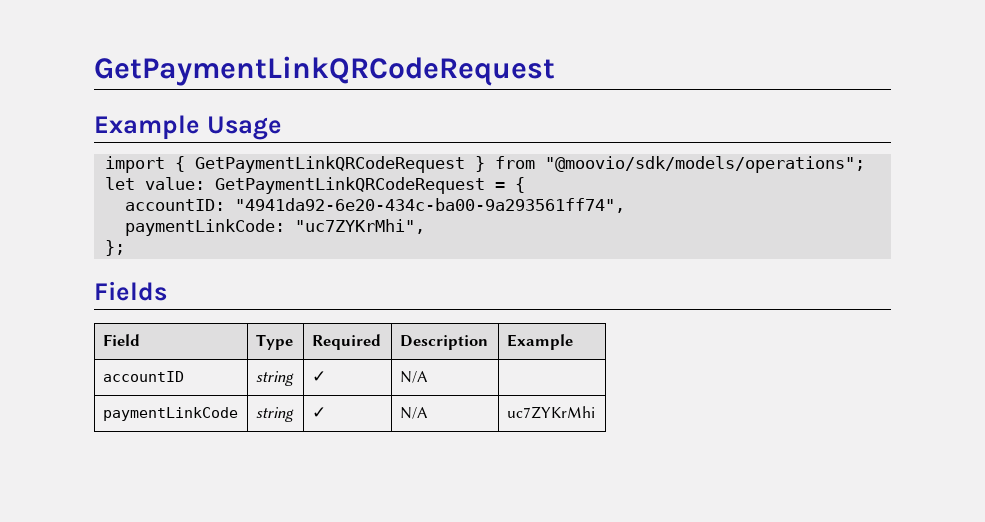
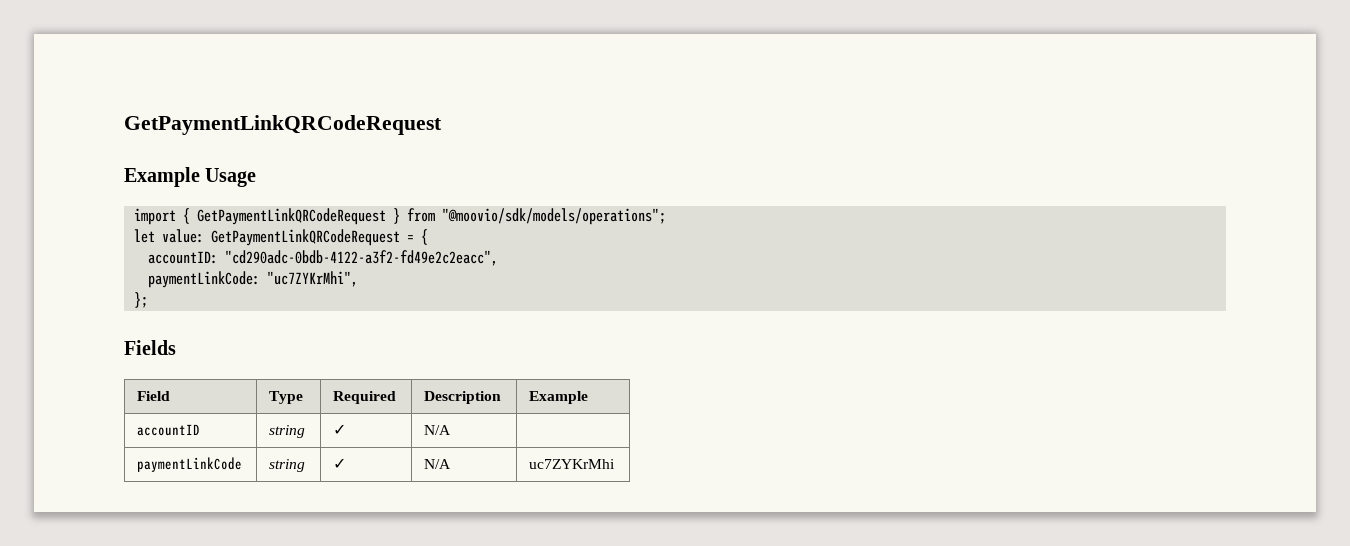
[235,198,626,213] "4941da92-6e20-434c-ba00-9a293561ff74", -> [225,250,499,266] "cd290adc-0bdb-4122-a3f2-fd49e2c2eacc",

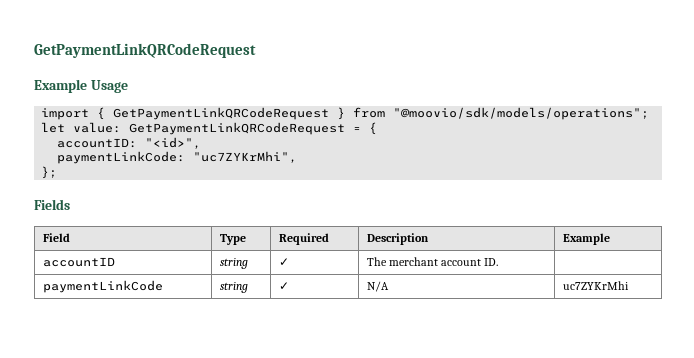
[225,250,499,266] "cd290adc-0bdb-4122-a3f2-fd49e2c2eacc", -> [145,137,202,149] "<id>",
[424,425,452,435] N/A -> [366,257,499,266] The merchant account ID.

